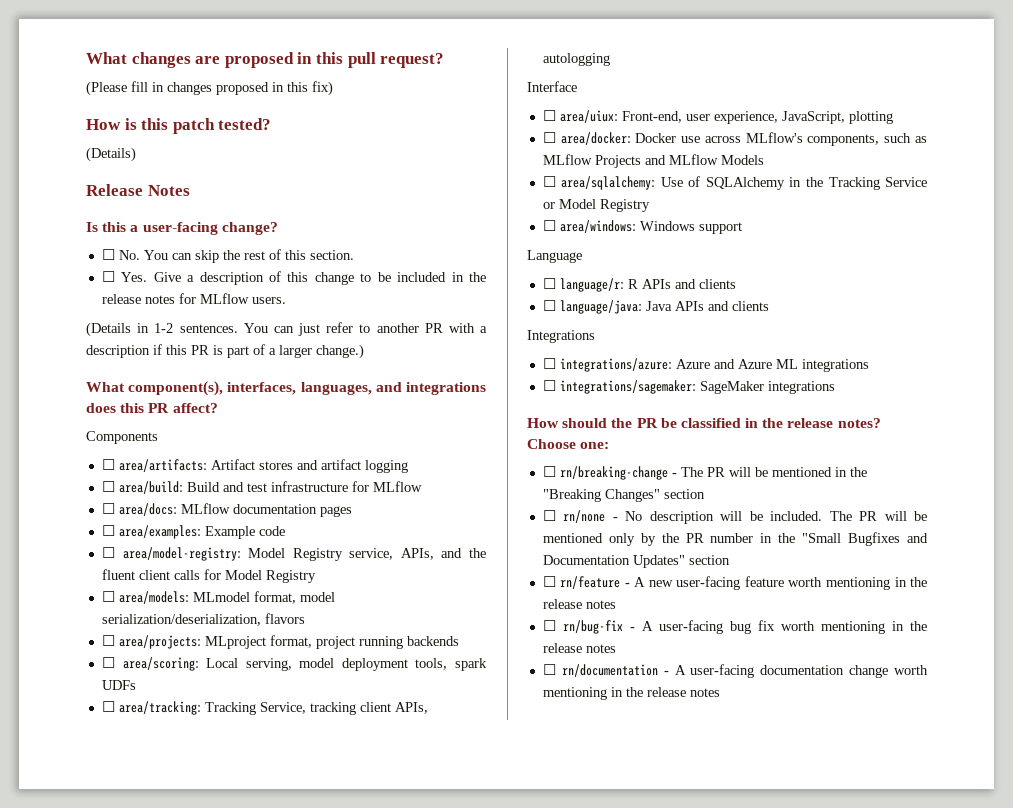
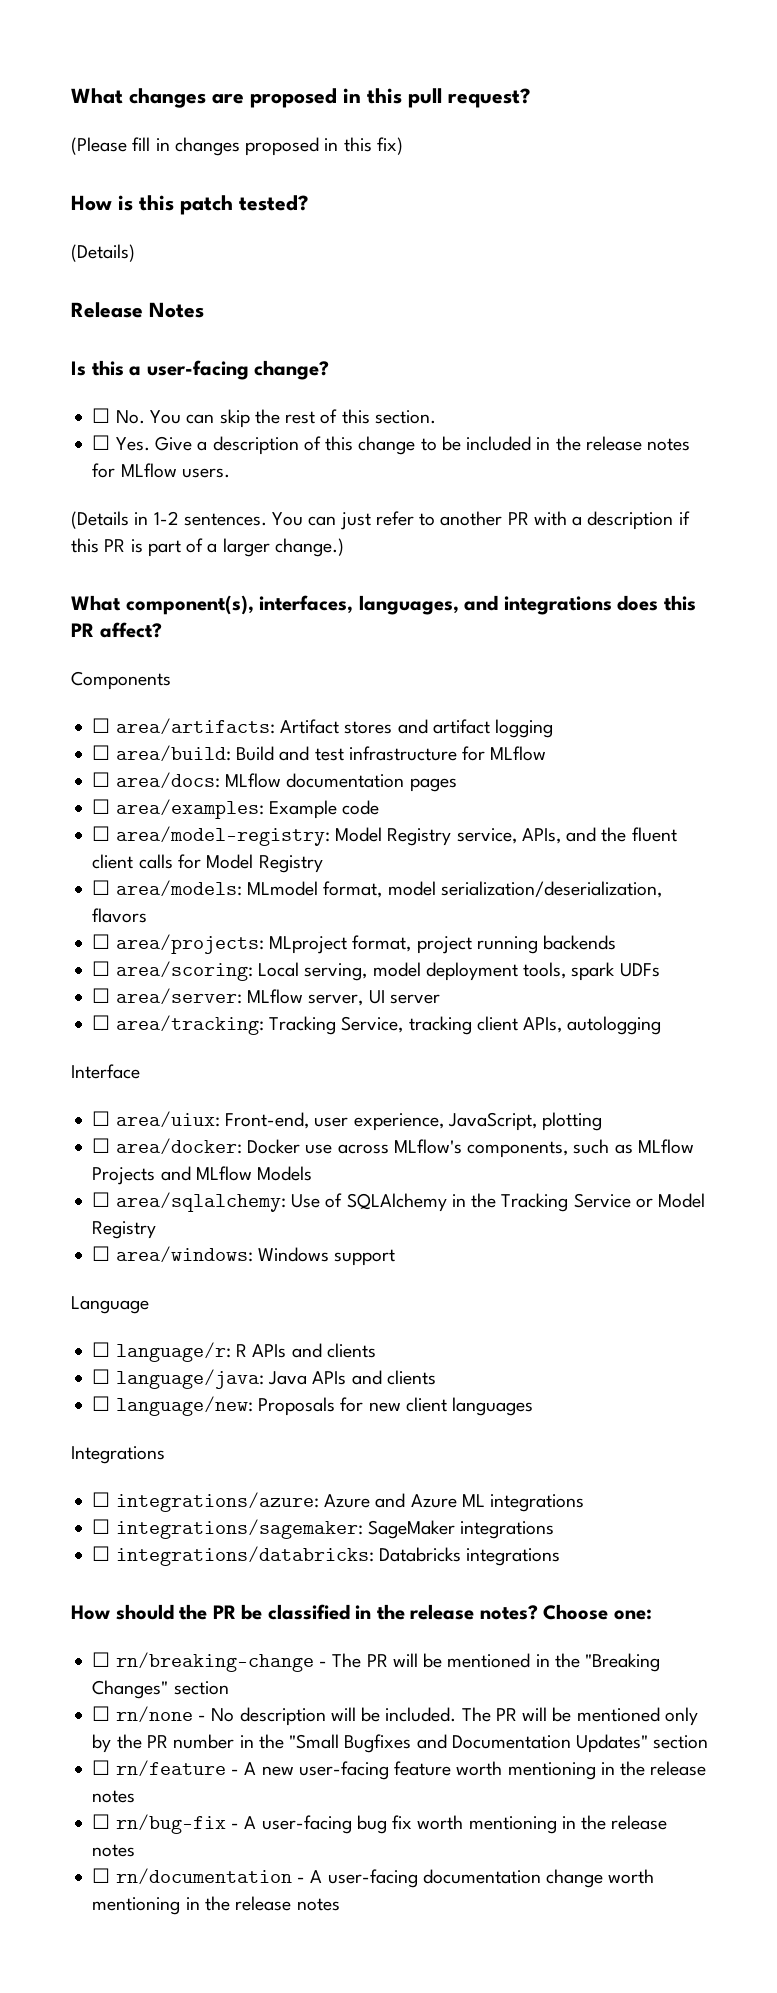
(136, 685) none -> [92,988,440,1006] // ☐ area/server: MLflow server, UI server
(769, 306) none -> [92,1396,534,1416] // ☐ language/new: Proposals for new client languages
(835, 387) none -> [92,1546,561,1566] // ☐ integrations/databricks: Databricks integrations

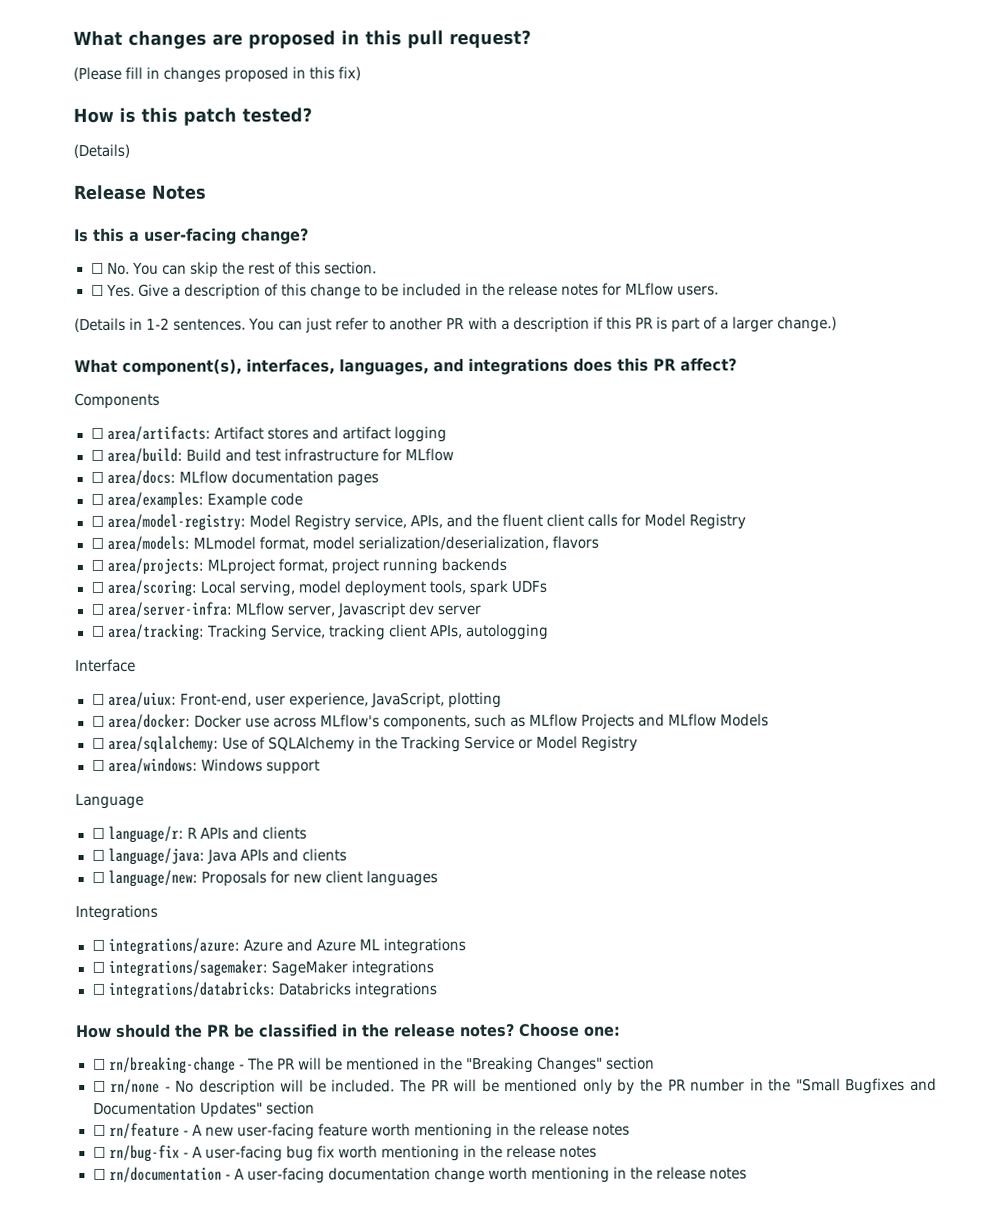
[115,988,242,1005] area/server: -> [106,601,233,618] area/server-infra:
[368,990,385,1004] UI -> [336,602,435,619] Javascript dev

